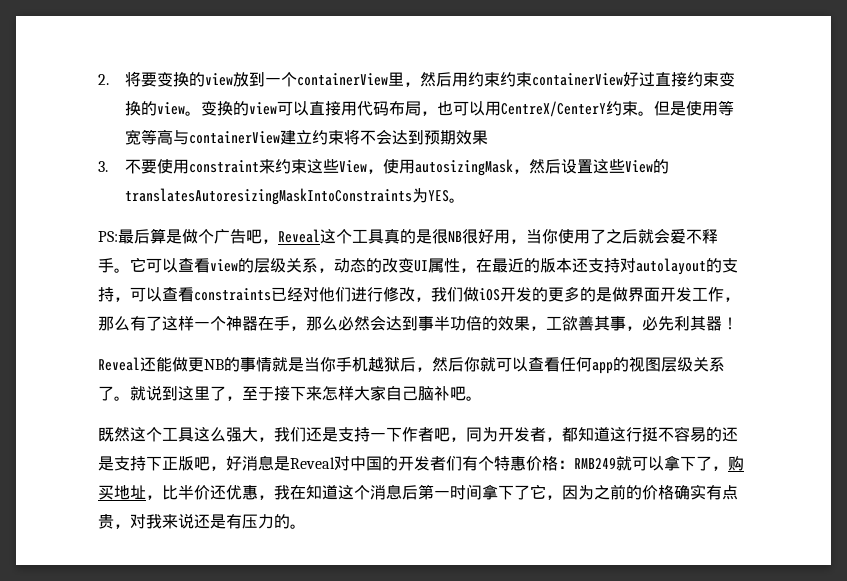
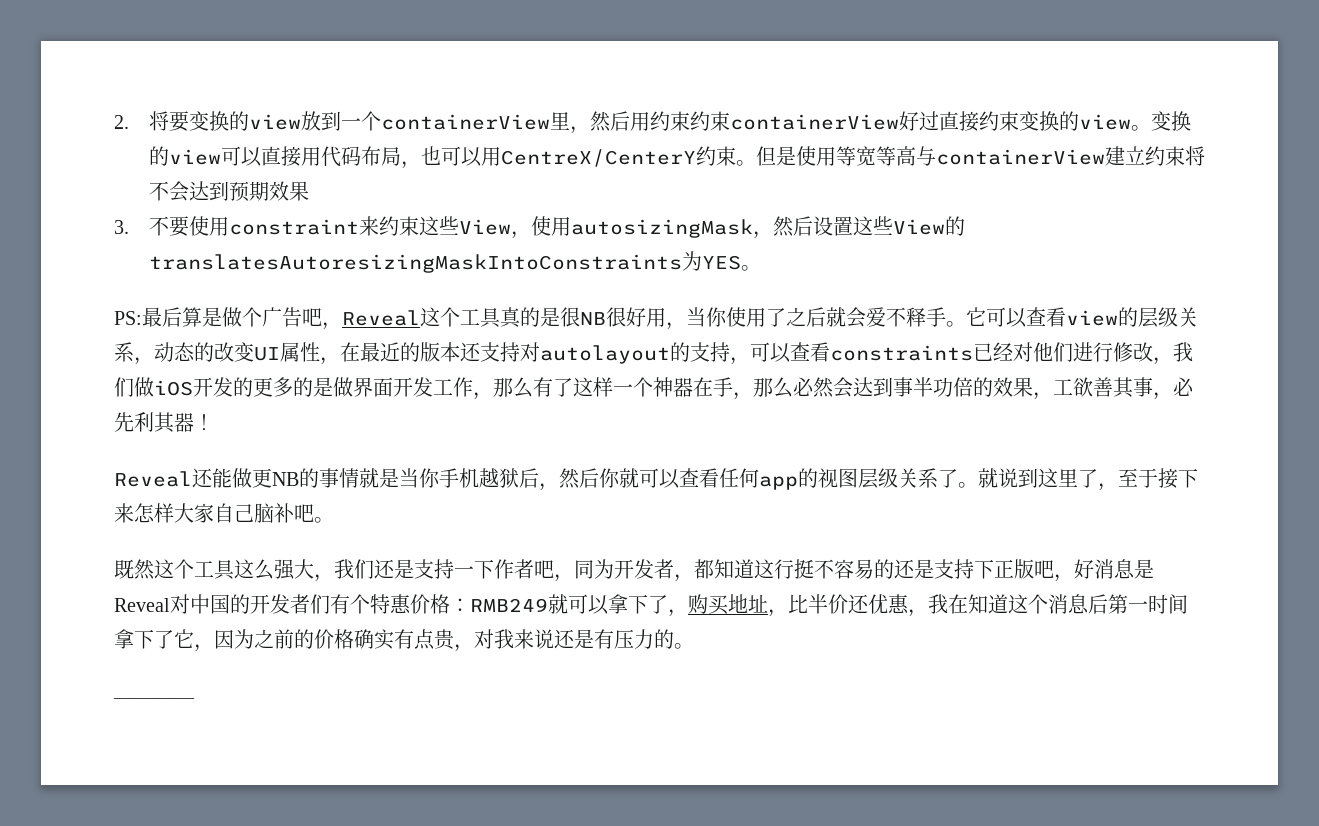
(306, 526) none -> [113,698,195,703] // ————

